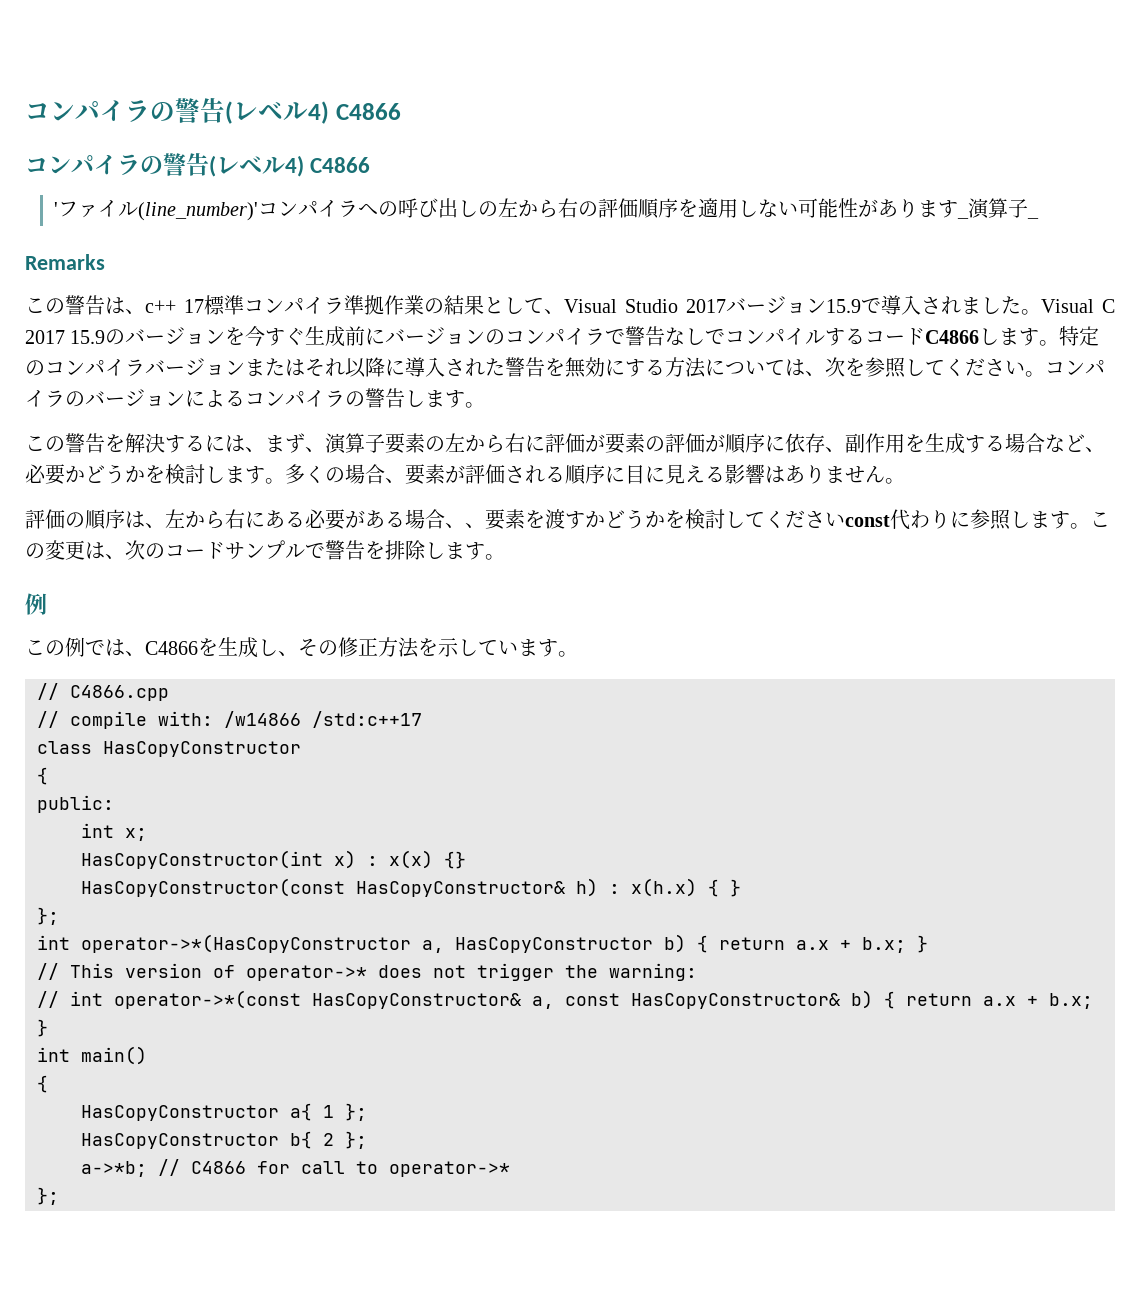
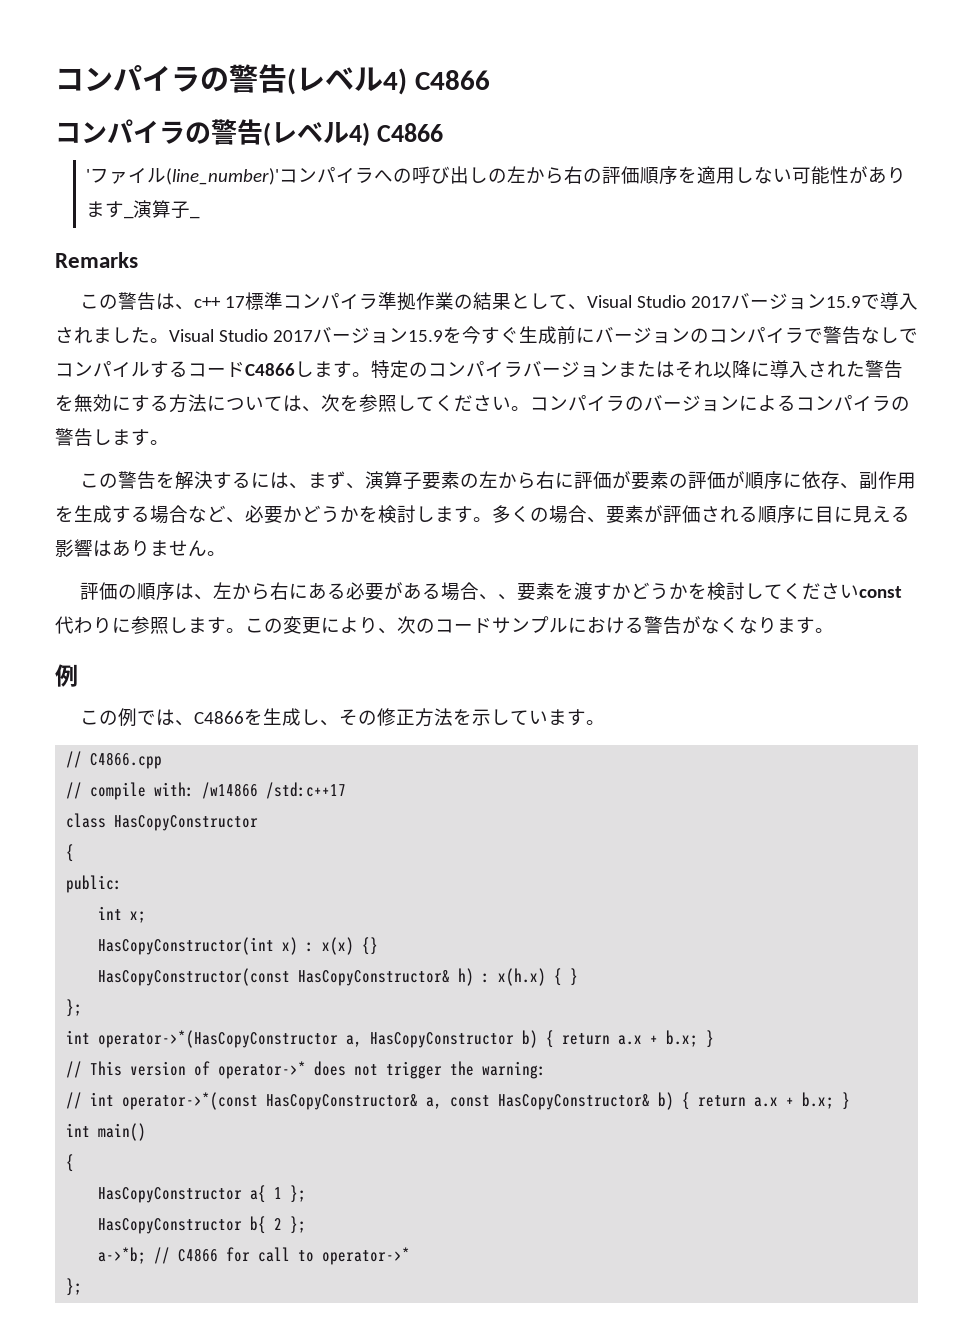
[1102,299,1115,313] [25,327,226,345] C 2017 15.9のバージョン -> [218,327,443,344] Studio 2017バージョン15.9
[85,542,105,559] は -> [321,617,378,634] により
[305,540,445,560] で警告を排除し -> [568,616,777,634] における警告がなくなり

